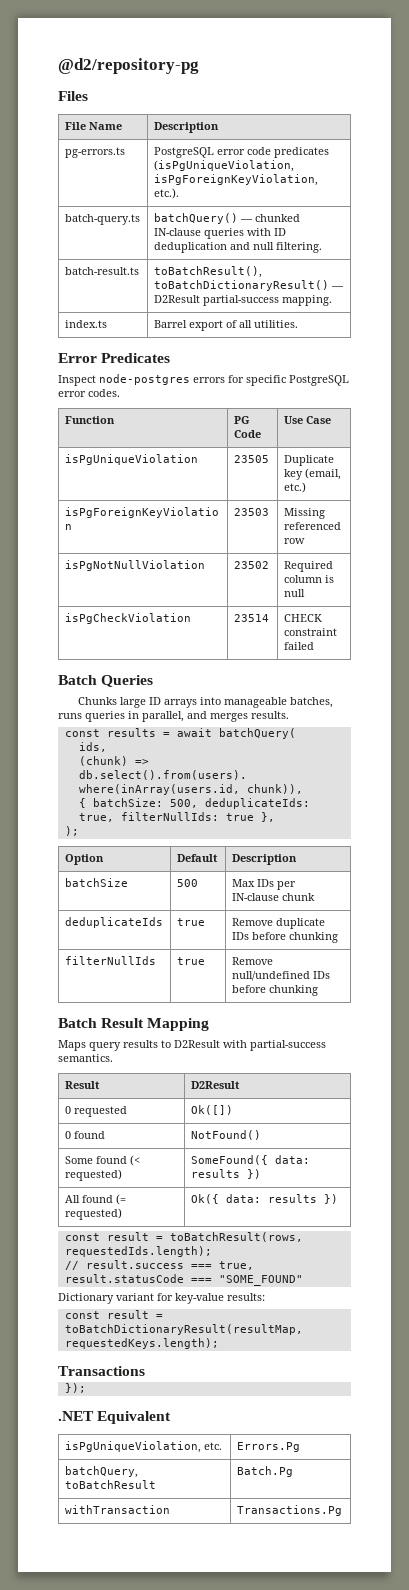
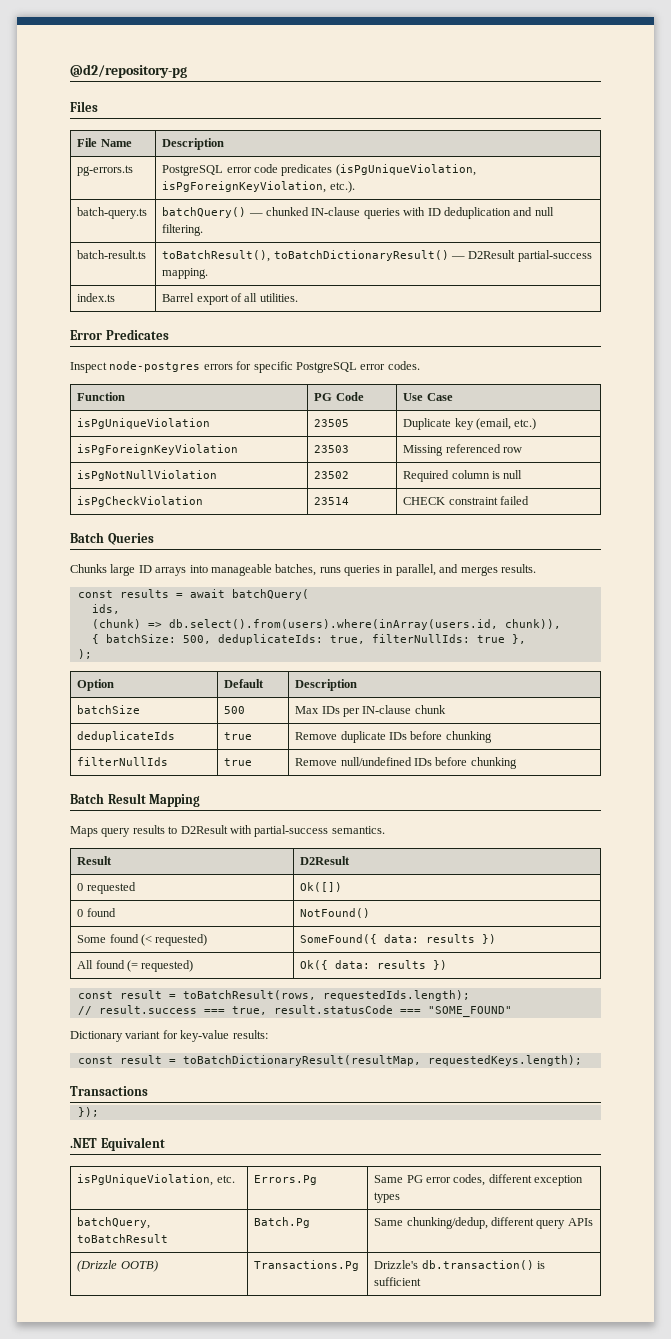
[64,1466,138,1478] [64,1480,156,1489] [236,1466,293,1477] [64,1505,170,1514] [236,1505,342,1516] // batchQuery, toBatchResult | Batch.Pg // withTransaction | Transactions.Pg -> [374,1174,584,1186] [374,1192,401,1203] [77,1217,151,1229] [77,1234,169,1243] [254,1217,311,1228] [374,1217,593,1229] [77,1260,158,1272] [254,1260,360,1271] [374,1260,546,1270] [374,1277,422,1286] | Same PG error codes, different exception types // batchQuery, toBatchResult | Batch.Pg | Same chunking/dedup, different query APIs // (Drizzle OOTB) | Transactions.Pg | Drizzle's db.transaction() is sufficient

